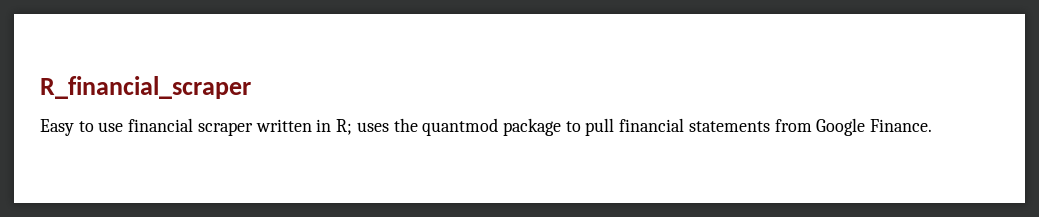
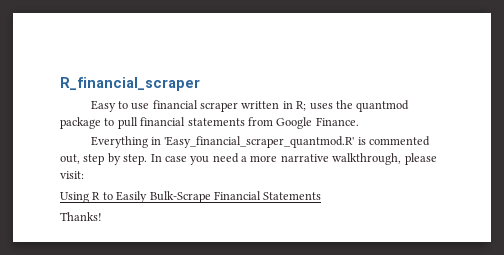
(933, 125) none -> [90,136,431,148] [60,153,437,165] [60,171,84,179] [60,191,322,203] [60,212,102,221] // Everything in 'Easy_financial_scraper_quantmod.R' is commented out, step by step. In case you need a more narrative walkthrough, please visit: // Using R to Easily Bulk-Scrape Financial Statements // Thanks!

